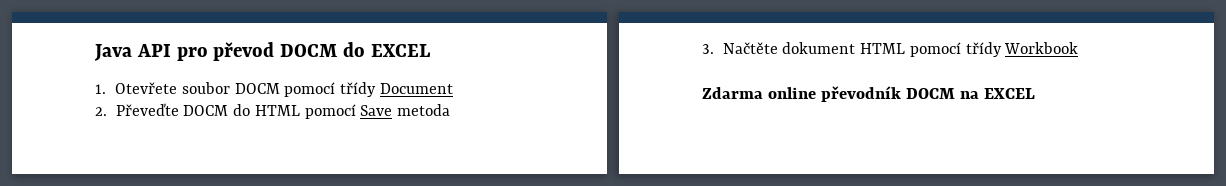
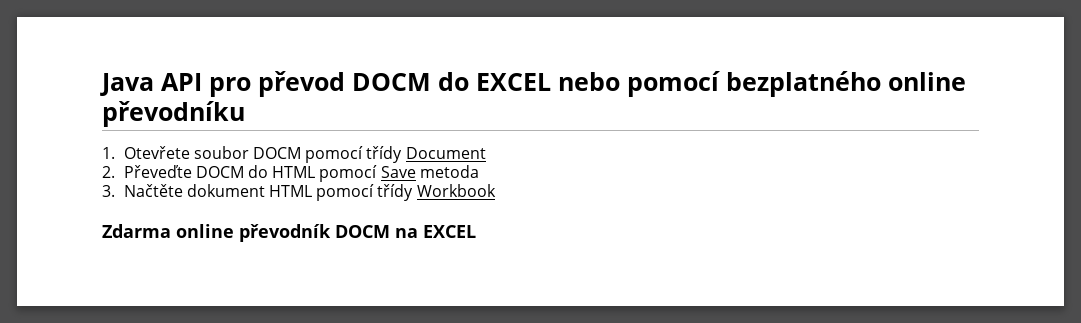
(430, 50) none -> [558,71,966,97] [102,101,245,127] nebo pomocí bezplatného online převodníku

